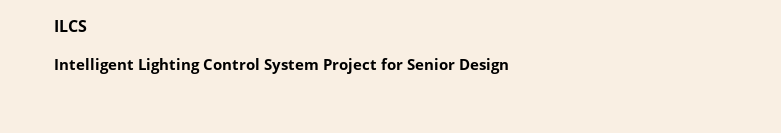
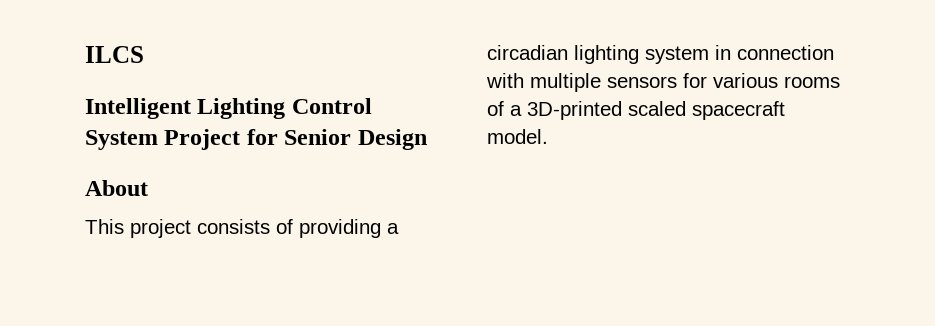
(510, 66) none -> [85,180,148,196] [85,219,399,238] [487,45,834,64] [486,73,840,92] [487,101,785,120] [487,129,548,144] // About // This project consists of providing a circadian lighting system in connection with multiple sensors for various rooms of a 3D-printed scaled spacecraft model.

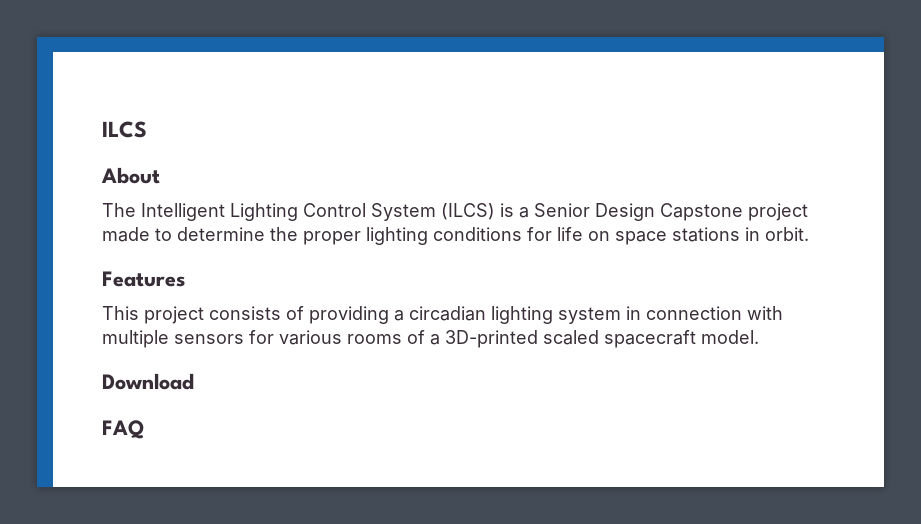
(144, 54) none -> [101,167,160,184] [102,203,136,217] About // The
[164,129,278,150] Project for -> [441,203,529,220] (ILCS) is a
[85,180,148,196] // About -> [660,203,808,221] [102,227,809,245] [102,271,185,287] Capstone project made to determine the proper lighting conditions for life on space stations in orbit. // Features
(548, 136) none -> [102,373,194,390] [102,420,144,439] // Download // FAQ

